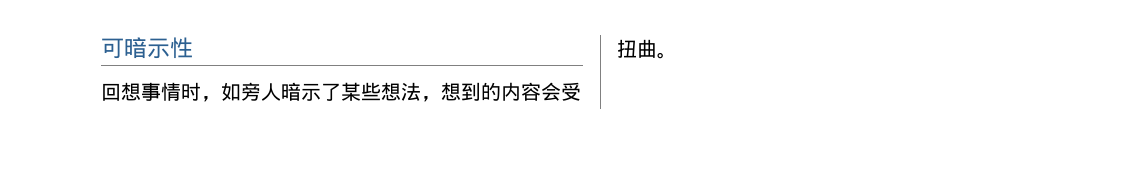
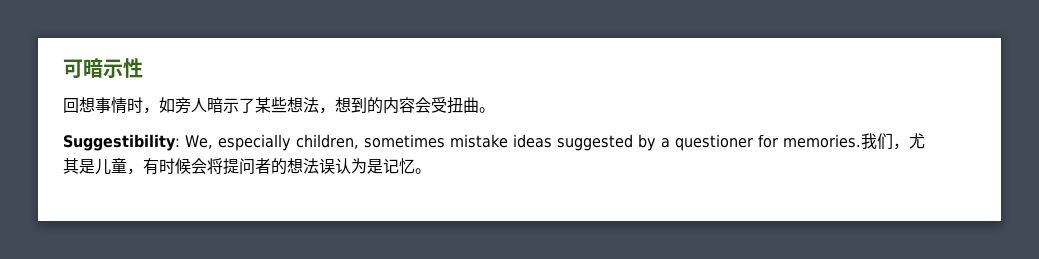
(677, 55) none -> [63,133,925,151] [63,158,431,175] // Suggestibility: We, especially children, sometimes mistake ideas suggested by a questioner for memories.我们，尤其是儿童，有时候会将提问者的想法误认为是记忆。

